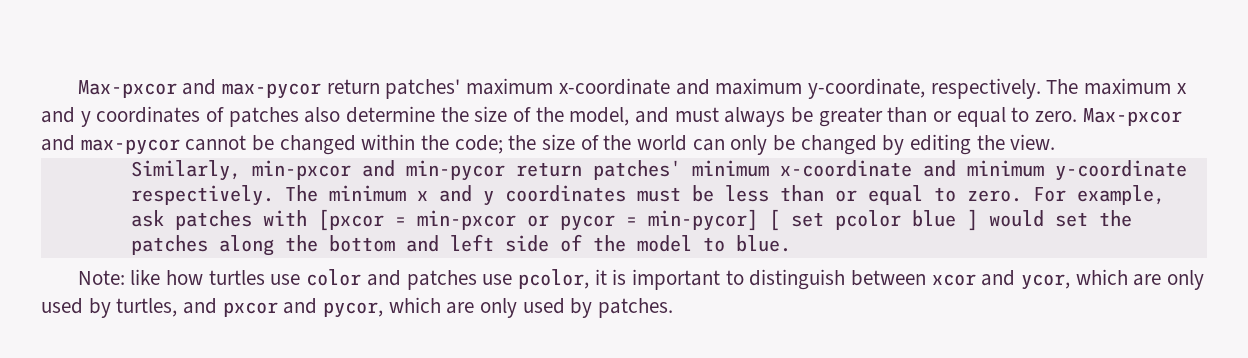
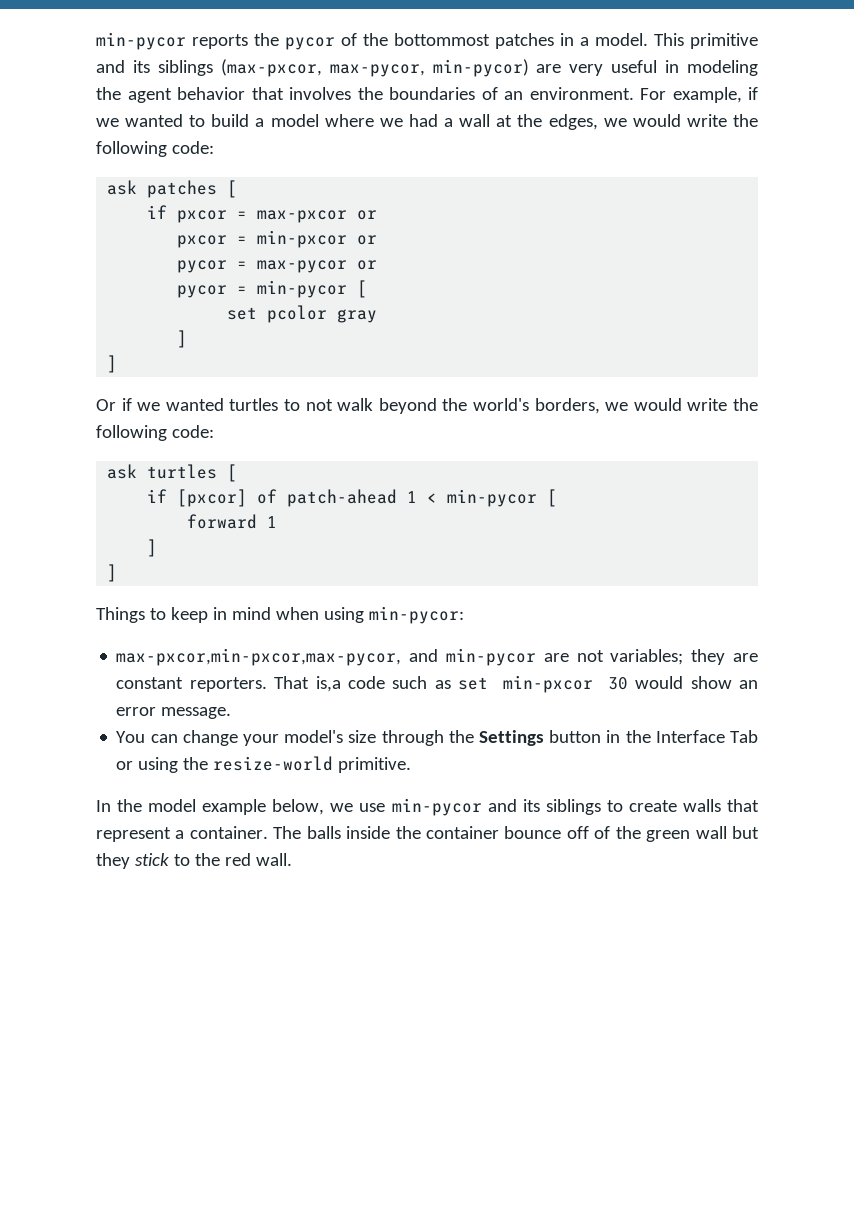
[77,78,1187,99] [41,106,1182,127] [41,134,1056,155] [130,160,1187,181] [130,185,1165,206] [130,209,384,231] Max-pxcor and max-pycor return patches' maximum x-coordinate and maximum y-coordinate, respectively. The maximum x and y coordinates of patches also determine the size of the model, and must always be greater than or equal to zero. Max-pxcor and max-pycor cannot be changed within the code; the size of the world can only be changed by editing the view. // Similarly, min-pxcor and min-pycor return patches' minimum x-coordinate and minimum y-coordinate respectively. The minimum x and y coordinates must be less than or equal to zero. For example, ask patches with [pxcor -> [96,32,758,50] [96,59,758,77] [96,87,758,103] [96,114,759,130] [96,141,214,157] [107,180,238,198] [147,205,378,223] [177,235,228,248] min-pycor reports the pycor of the bottommost patches in a model. This primitive and its siblings (max-pxcor, max-pycor, min-pycor) are very useful in modeling the agent behavior that involves the boundaries of an environment. For example, if we wanted to build a model where we had a wall at the edges, we would write the following code: // ask patches [ // if pxcor = max-pxcor or // pxcor
[559,209,780,231] pycor = min-pycor] [ -> [177,260,378,273] [177,280,368,298] // pycor = max-pycor or // pycor = min-pycor [ //
[911,209,1132,231] [130,234,791,256] [77,269,1204,290] [41,297,674,318] blue ] would set the patches along the bottom and left side of the model to blue. // Note: like how turtles use color and patches use pcolor, it is important to distinguish between xcor and ycor, which are only used by turtles, and pxcor and pycor, which are only used by patches. -> [337,309,378,323] [177,330,188,348] [107,355,118,373] [96,398,759,414] [96,425,214,441] [107,464,238,482] [147,489,558,507] [187,514,278,529] [147,539,158,557] [107,564,118,582] [96,606,464,624] [116,648,758,666] [116,675,759,693] [116,707,232,719] [116,730,758,746] [116,756,412,773] [96,798,759,816] [96,826,760,842] [96,853,292,869] gray // ] // ] // Or if we wanted turtles to not walk beyond the world's borders, we would write the following code: // ask turtles [ // if [pxcor] of patch-ahead 1 < min-pycor [ // forward 1 // ] // ] // Things to keep in mind when using min-pycor: // max-pxcor,min-pxcor,max-pycor, and min-pycor are not variables; they are constant reporters. That is,a code such as set min-pxcor 30 would show an error message. // You can change your model's size through the Settings button in the Interface Tab or using the resize-world primitive. // In the model example below, we use min-pycor and its siblings to create walls that represent a container. The balls inside the container bounce off of the green wall but they stick to the red wall.

